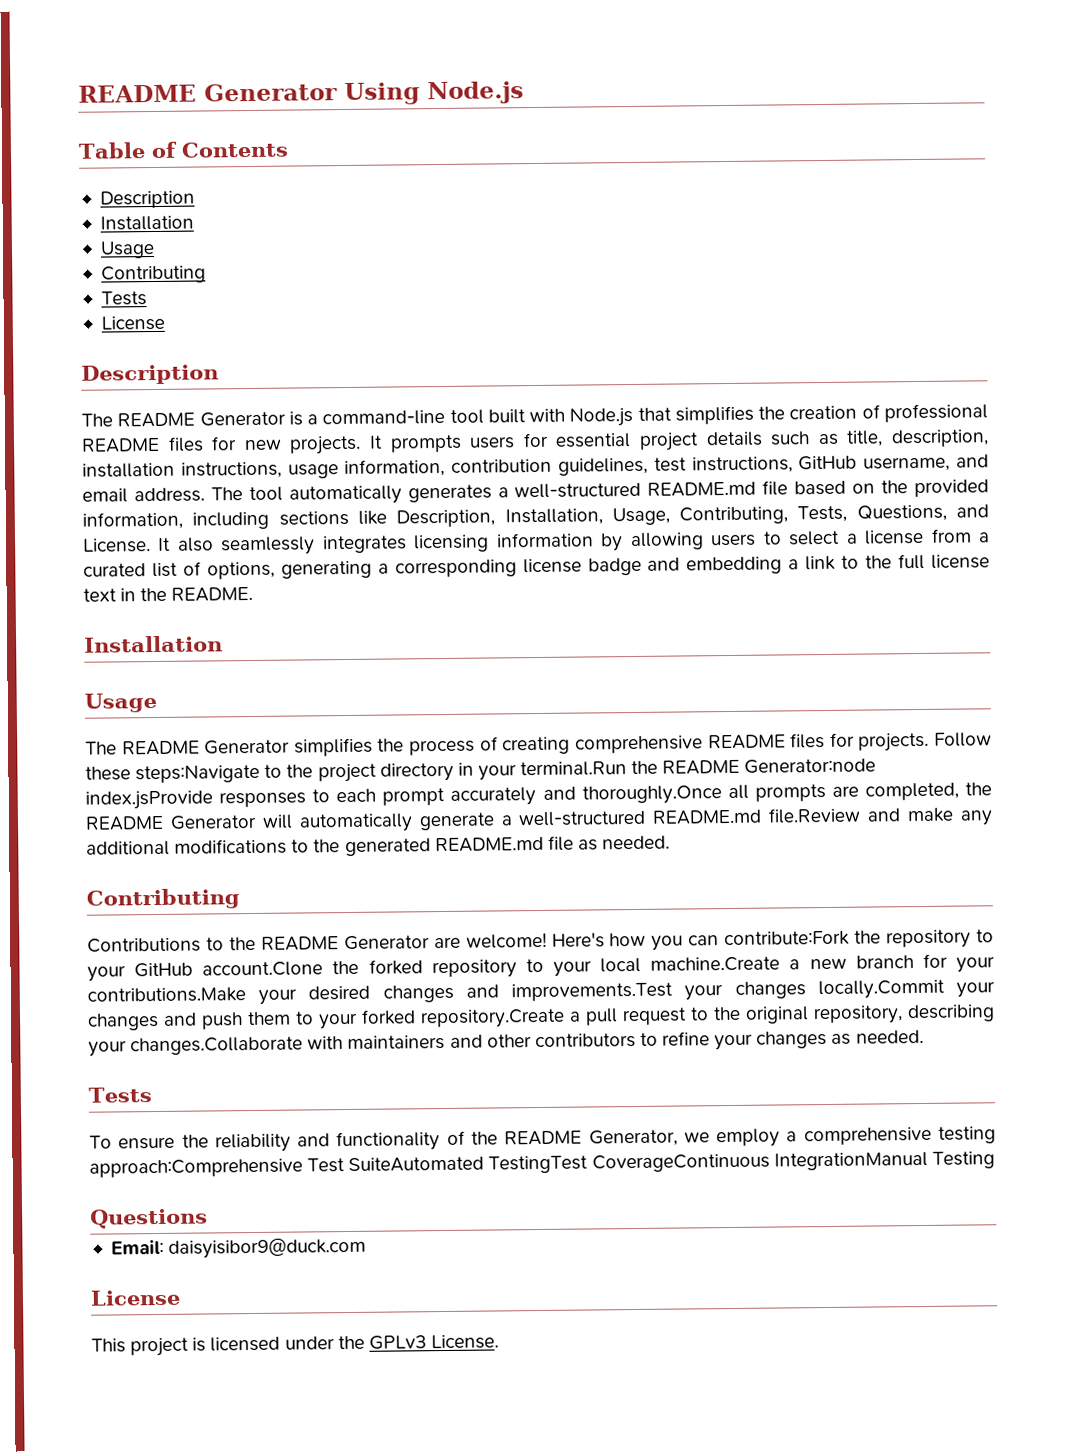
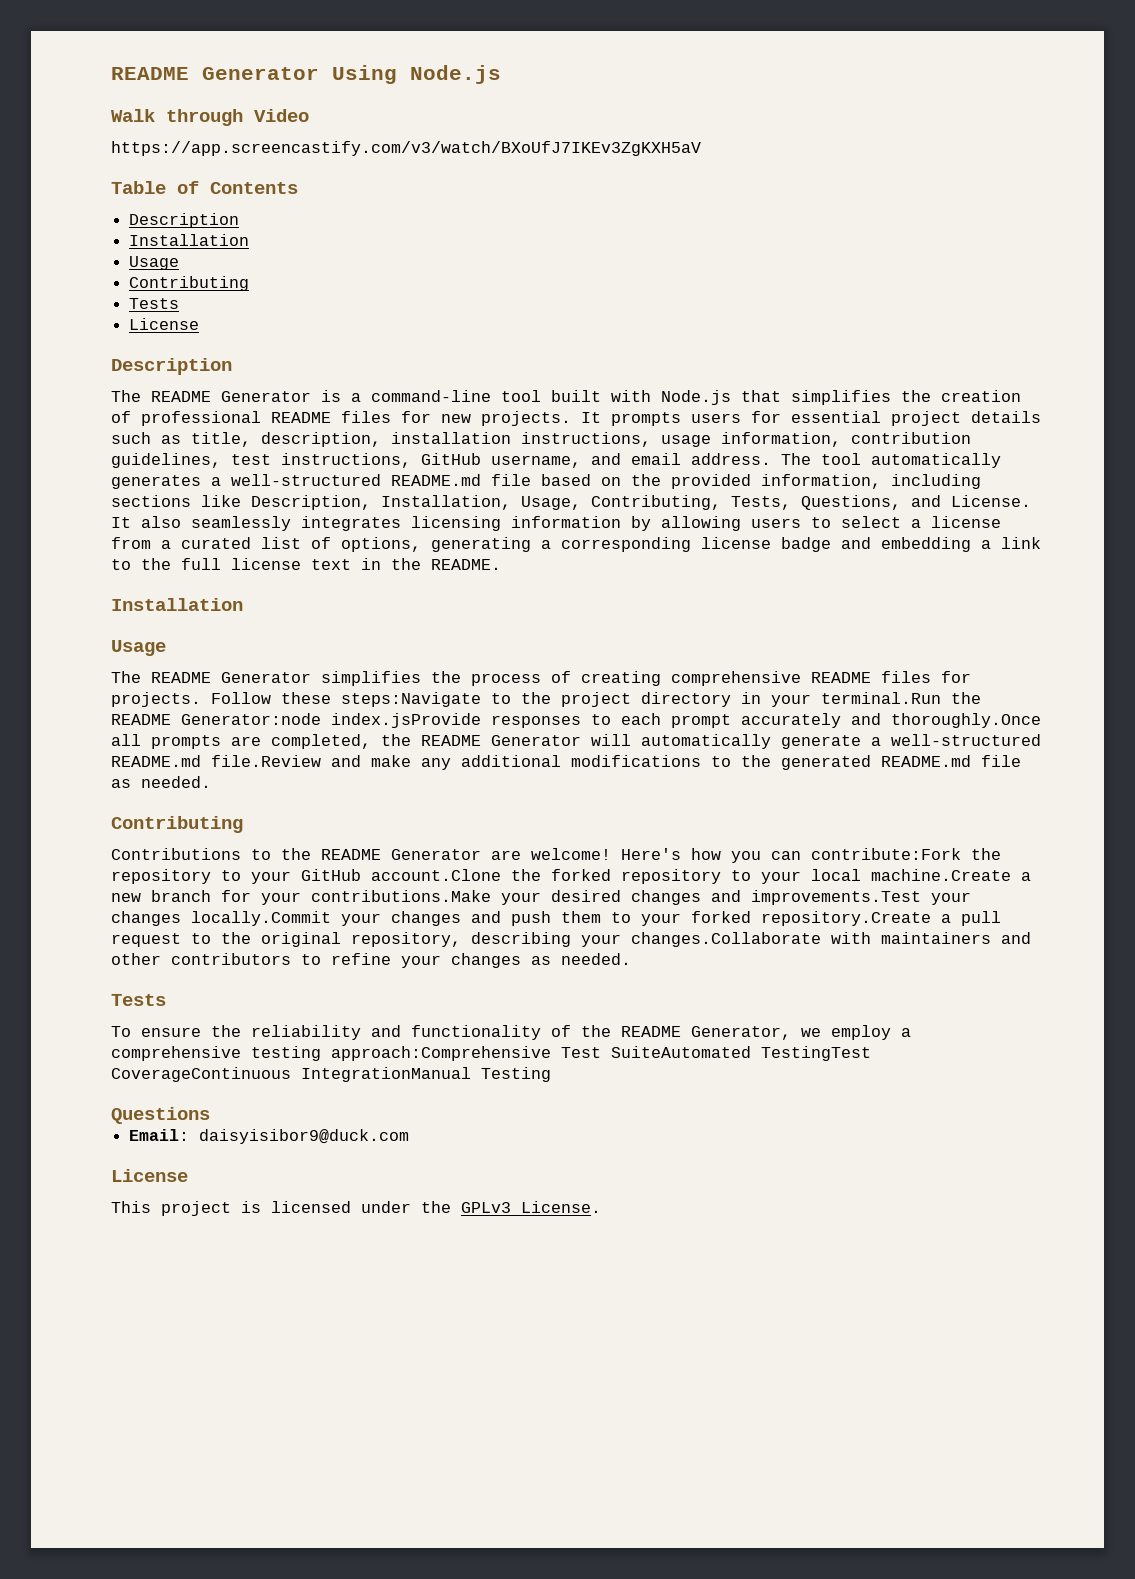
(524, 93) none -> [111,109,309,126] [111,141,701,156] // Walk through Video // https://app.screencastify.com/v3/watch/BXoUfJ7IKEv3ZgKXH5aV

